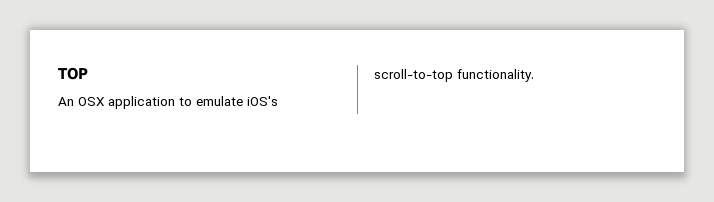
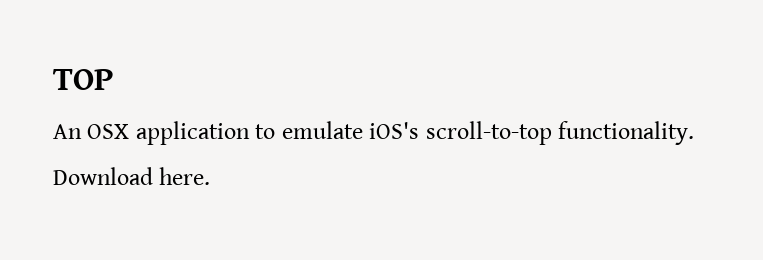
(534, 75) none -> [53,167,211,185] // Download here.

